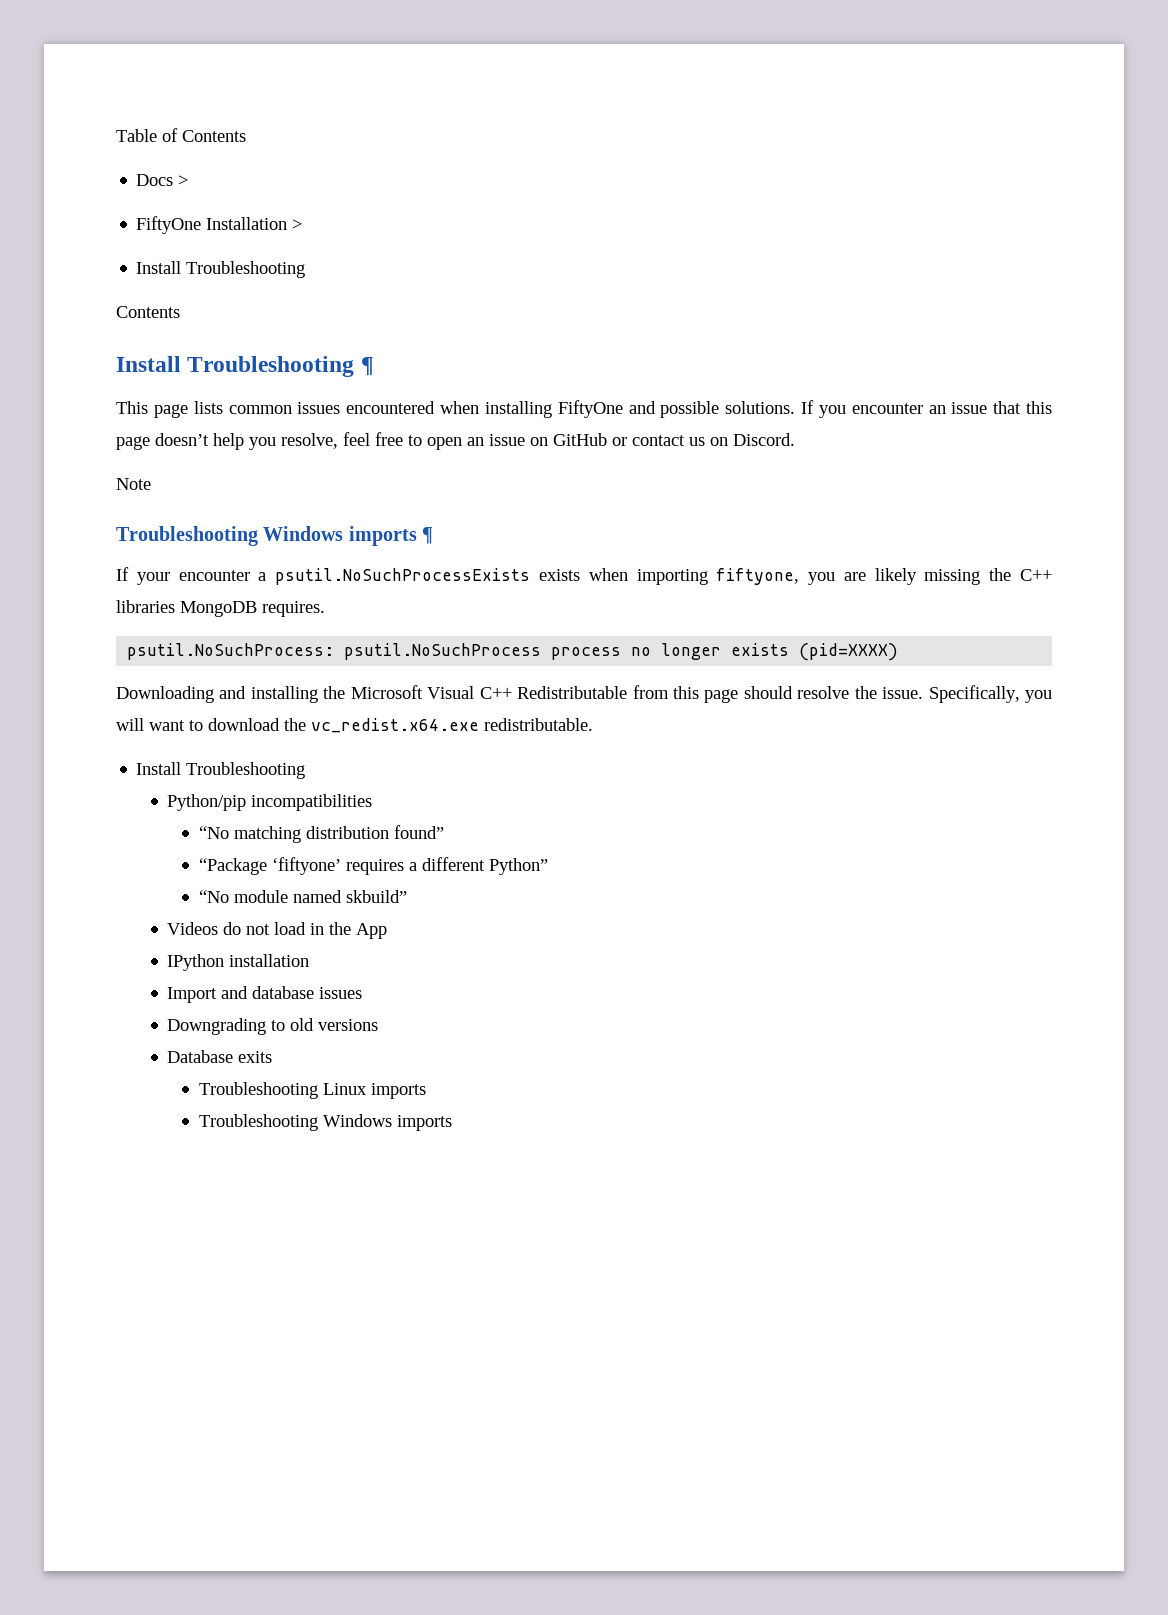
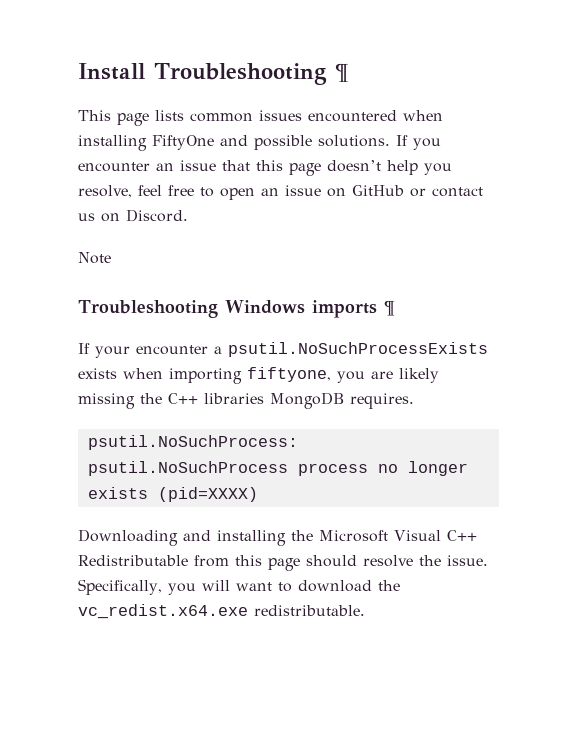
[116,128,246,142] [136,174,189,186] [136,216,303,234] [136,261,306,278] [116,306,180,318] Table of Contents // Docs > // FiftyOne Installation > // Install Troubleshooting // Contents // -> (78, 71) none
[136,762,306,779] [167,794,373,811] [198,825,444,843] [198,857,548,875] [198,890,407,903] [167,922,388,939] [167,954,310,971] [167,986,363,1003] [167,1018,379,1035] [167,1050,273,1063] [198,1082,426,1099] [198,1114,452,1131] // Install Troubleshooting // Python/pip incompatibilities // “No matching distribution found” // “Package ‘fiftyone’ requires a different Python” // “No module named skbuild” // Videos do not load in the App // IPython installation // Import and database issues // Downgrading to old versions // Database exits // Troubleshooting Linux imports // Troubleshooting Windows imports -> (365, 610) none

